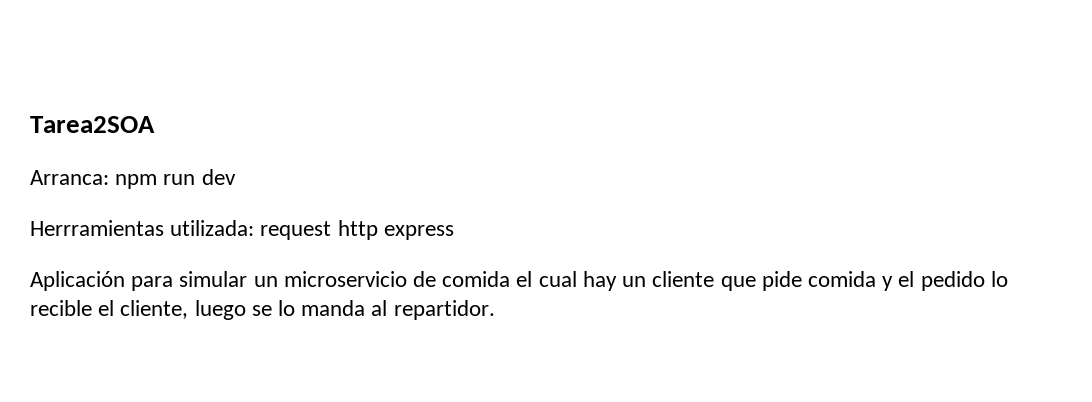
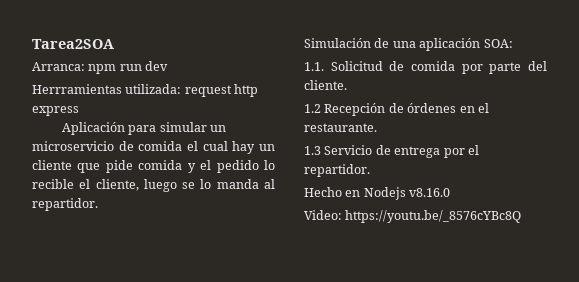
(495, 310) none -> [304,38,513,51] [304,61,547,74] [304,80,347,90] [304,103,489,116] [304,123,377,132] [304,145,479,158] [304,164,370,177] [304,187,451,200] [304,210,522,223] // Simulación de una aplicación SOA: // 1.1. Solicitud de comida por parte del cliente. // 1.2 Recepción de órdenes en el restaurante. // 1.3 Servicio de entrega por el repartidor. // Hecho en Nodejs v8.16.0 // Video: https://youtu.be/_8576cYBc8Q

